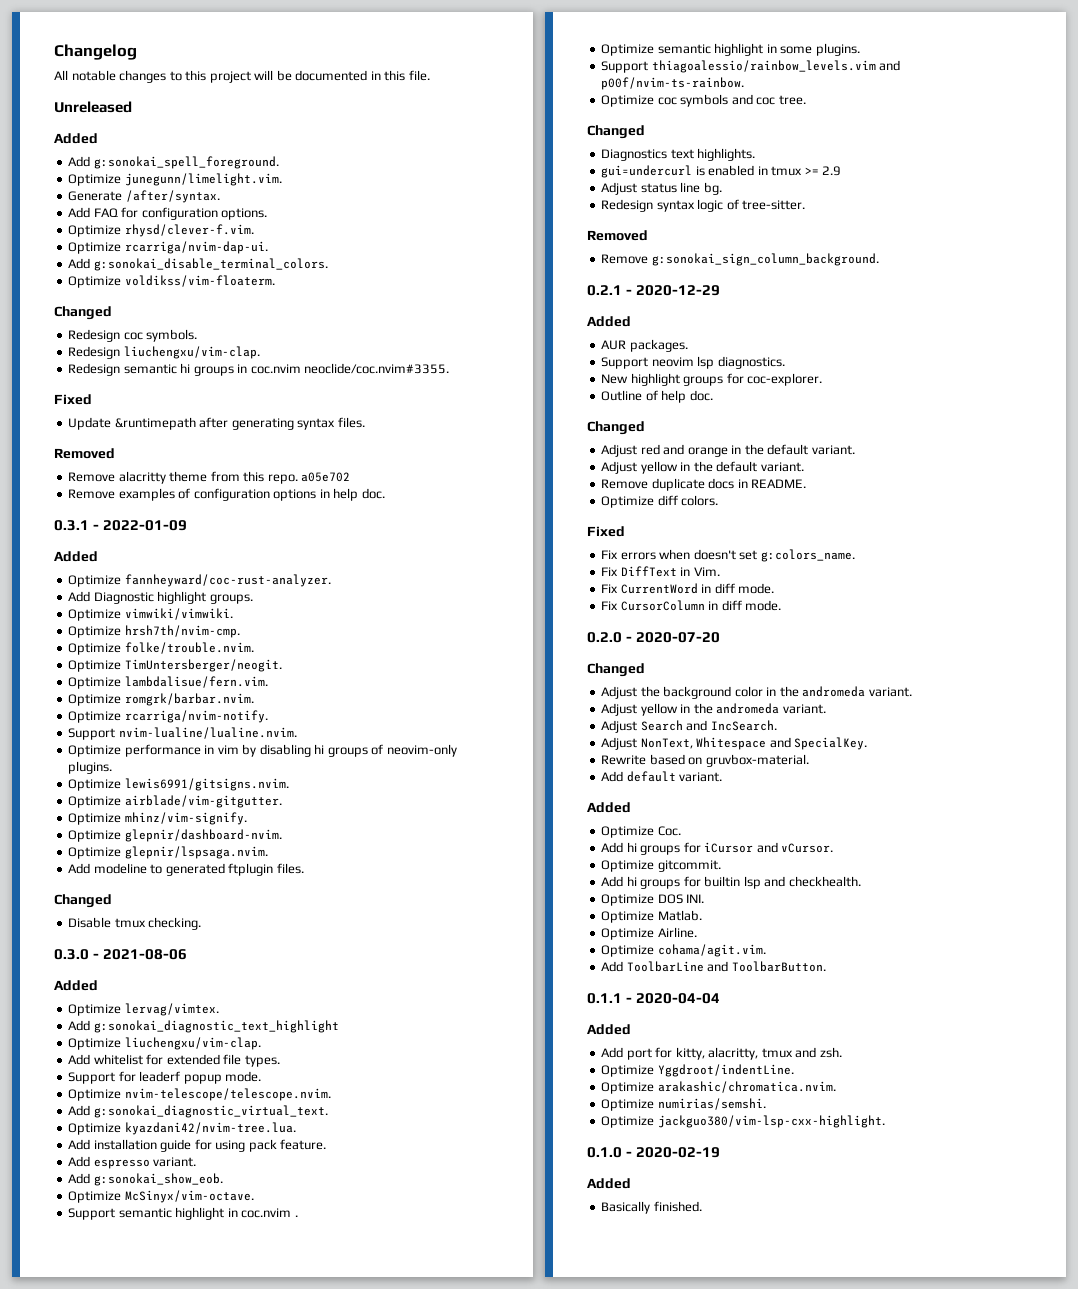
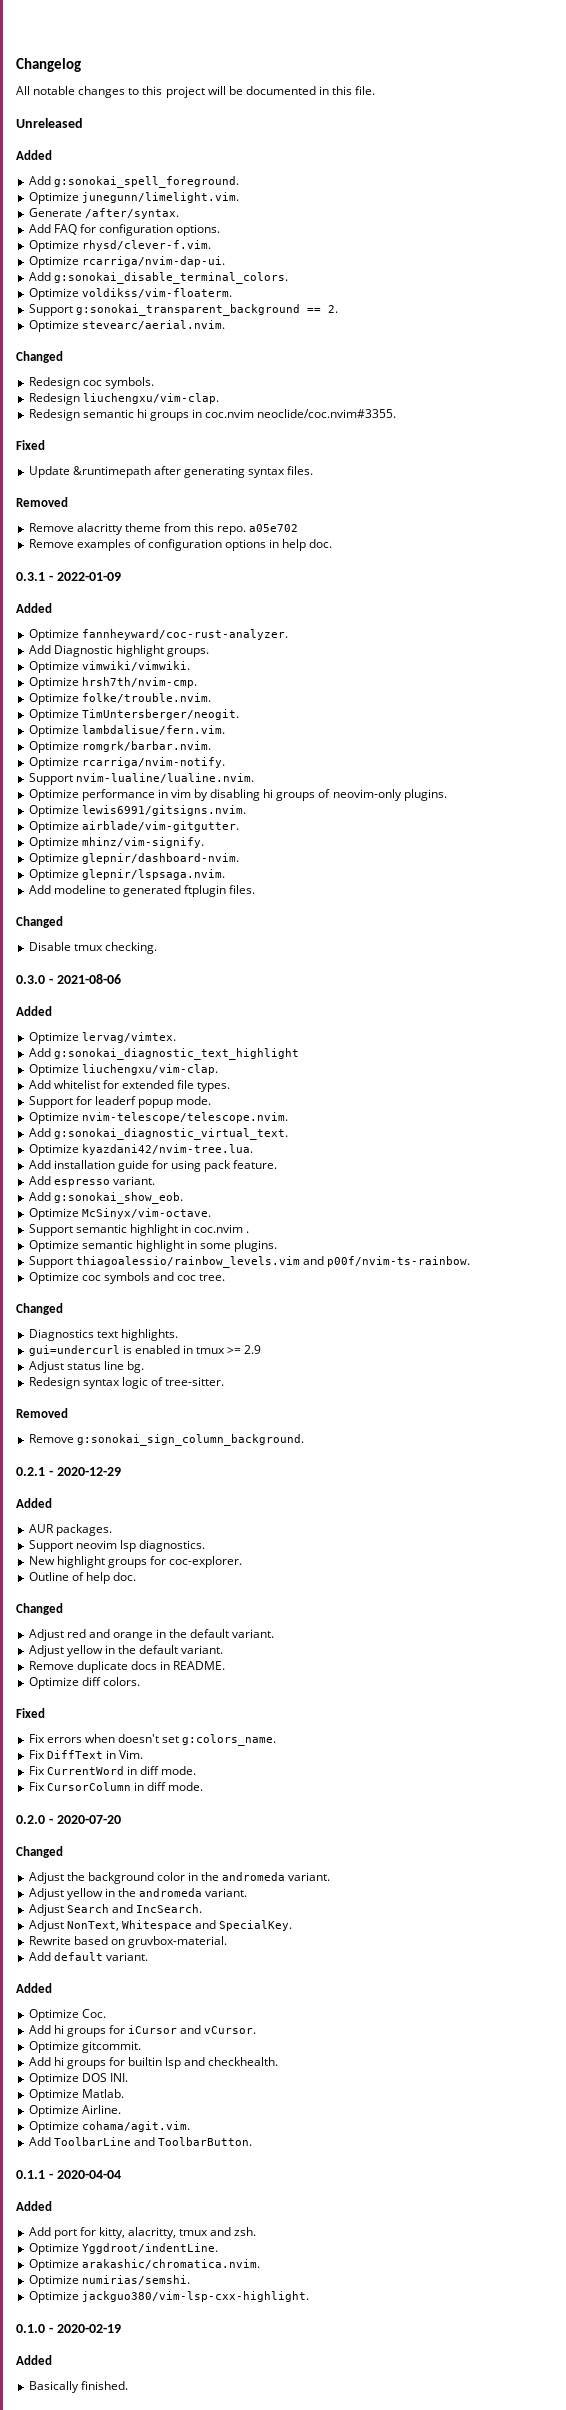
(275, 281) none -> [28,304,338,316] [28,320,225,332] // Support g:sonokai_transparent_background == 2. // Optimize stevearc/aerial.nvim.

